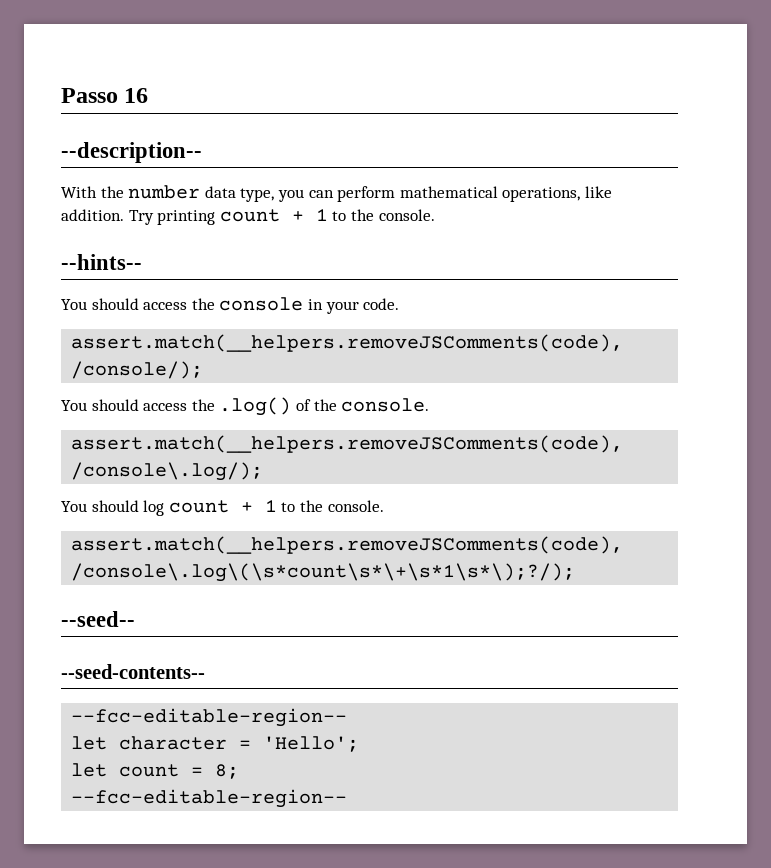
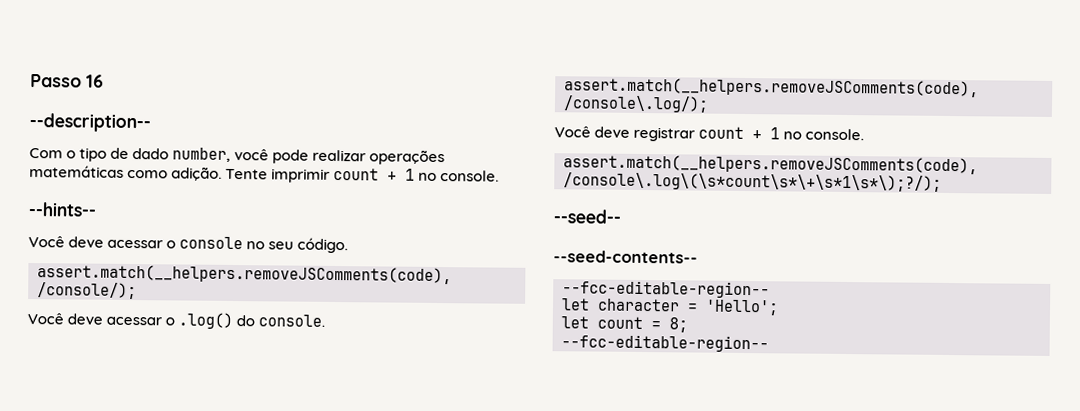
[61,185,612,202] [61,209,374,225] With the number data type, you can perform mathematical operations, like addition. Try printing count + 1 to the -> [29,147,446,166] [29,165,438,183] Com o tipo de dado number, você pode realizar operações matemáticas como adição. Tente imprimir count + 1 no
[61,297,400,314] [71,334,624,352] [71,361,204,379] [61,397,337,416] You should access the console in your code. // assert.match(__helpers.removeJSComments(code), /console/); // You should access the .log() of the -> [28,236,349,254] [37,264,452,285] [37,282,137,300] [27,312,256,330] Você deve acessar o console no seu código. // assert.match(__helpers.removeJSComments(code), /console/); // Você deve acessar o .log() do
[61,500,323,516] You should log count + 1 to the -> [554,126,803,142] Você deve registrar count + 1 no

